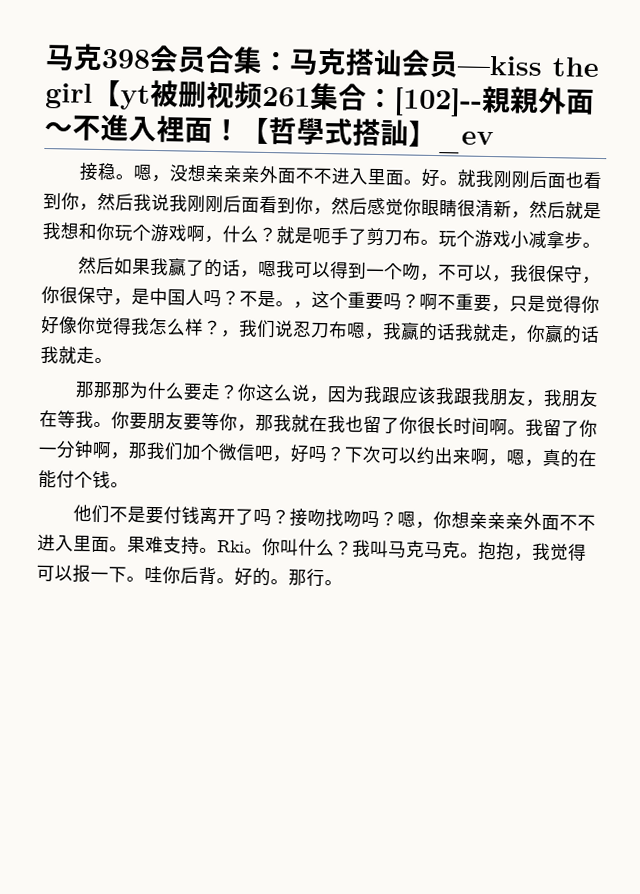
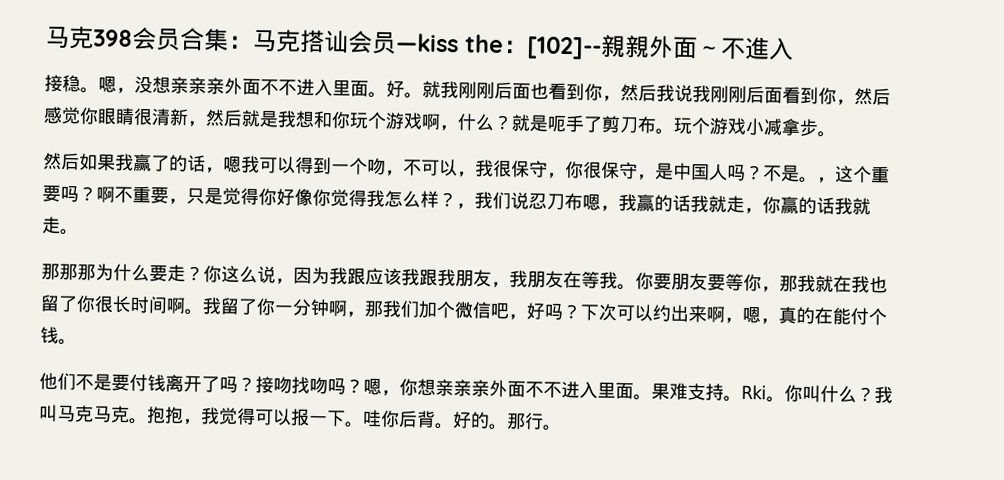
[45,79,367,111] girl【yt被删视频261集合 -> (504, 43) none
[156,115,494,155] 裡面！【哲學式搭訕】_ev -> (794, 49) none

